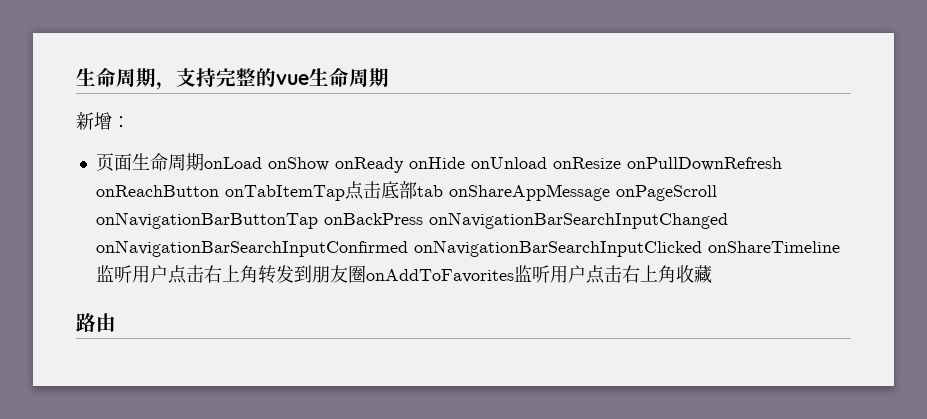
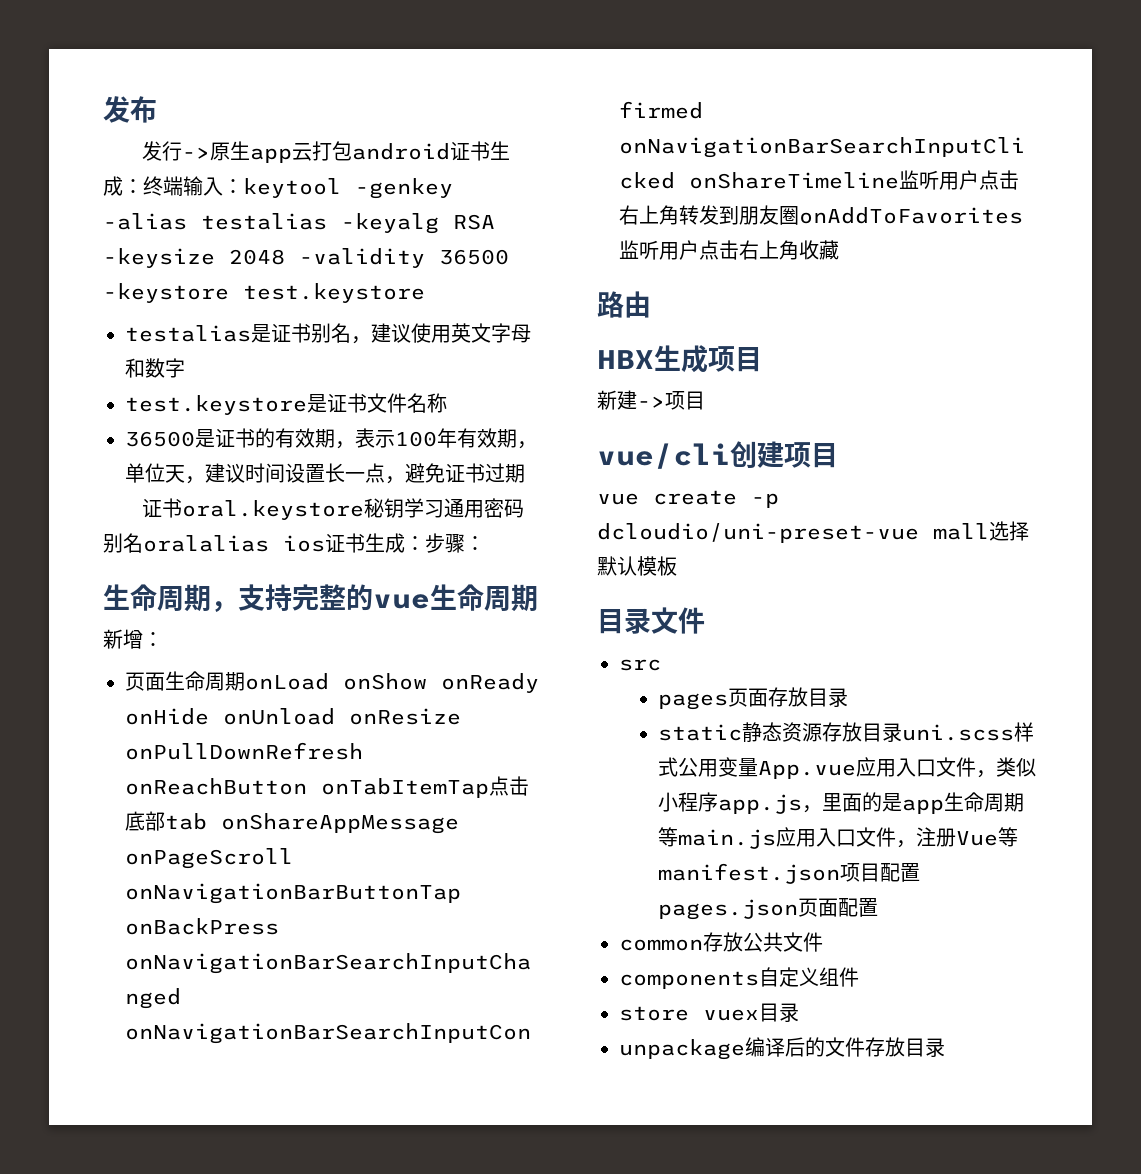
(76, 77) none -> [103,96,157,123] [142,141,511,163] [103,176,453,199] [103,213,495,234] [103,248,509,268] [103,283,425,303] [125,323,531,344] [125,358,185,378] [125,393,447,415] [125,428,537,449] [125,463,525,484] [142,498,525,520] [103,533,485,553] 发布 // 发行->原生app云打包android证书生成：终端输入：keytool -genkey -alias testalias -keyalg RSA -keysize 2048 -validity 36500 -keystore test.keystore // testalias是证书别名，建议使用英文字母和数字 // test.keystore是证书文件名称 // 36500是证书的有效期，表示100年有效期，单位天，建议时间设置长一点，避免证书过期 // 证书oral.keystore秘钥学习通用密码别名oralalias ios证书生成：步骤： //
(116, 322) none -> [597,345,762,373] [597,390,705,410] [597,441,838,469] [597,490,779,508] [597,521,1029,543] [597,556,677,576] [597,607,705,634] [619,659,661,671] [657,687,848,710] [657,722,1034,742] [657,757,1036,779] [657,792,1024,814] [657,827,1018,849] [657,863,920,884] [657,898,878,920] [619,932,823,952] [619,967,859,989] [619,1003,799,1022] [619,1037,945,1060] // HBX生成项目 // 新建->项目 // vue/cli创建项目 // vue create -p dcloudio/uni-preset-vue mall选择默认模板 // 目录文件 // src // pages页面存放目录 // static静态资源存放目录uni.scss样式公用变量App.vue应用入口文件，类似小程序app.js，里面的是app生命周期等main.js应用入口文件，注册Vue等manifest.json项目配置pages.json页面配置 // common存放公共文件 // components自定义组件 // store vuex目录 // unpackage编译后的文件存放目录

